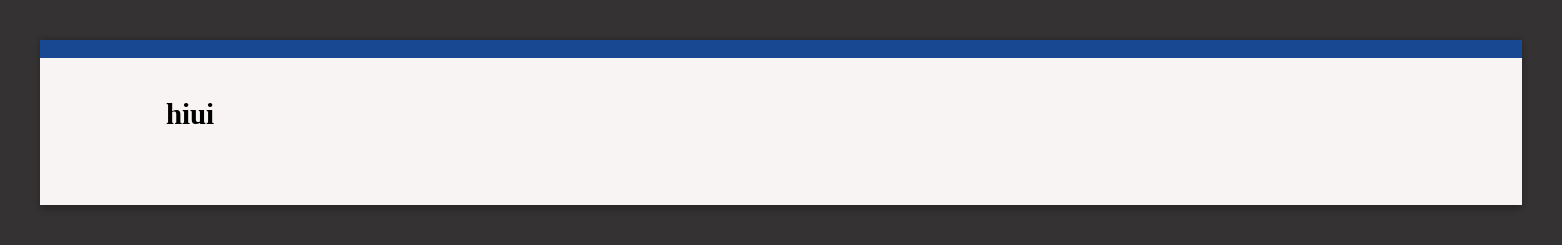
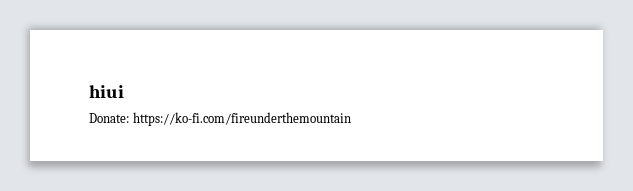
(214, 113) none -> [89,112,351,126] // Donate: https://ko-fi.com/fireunderthemountain

